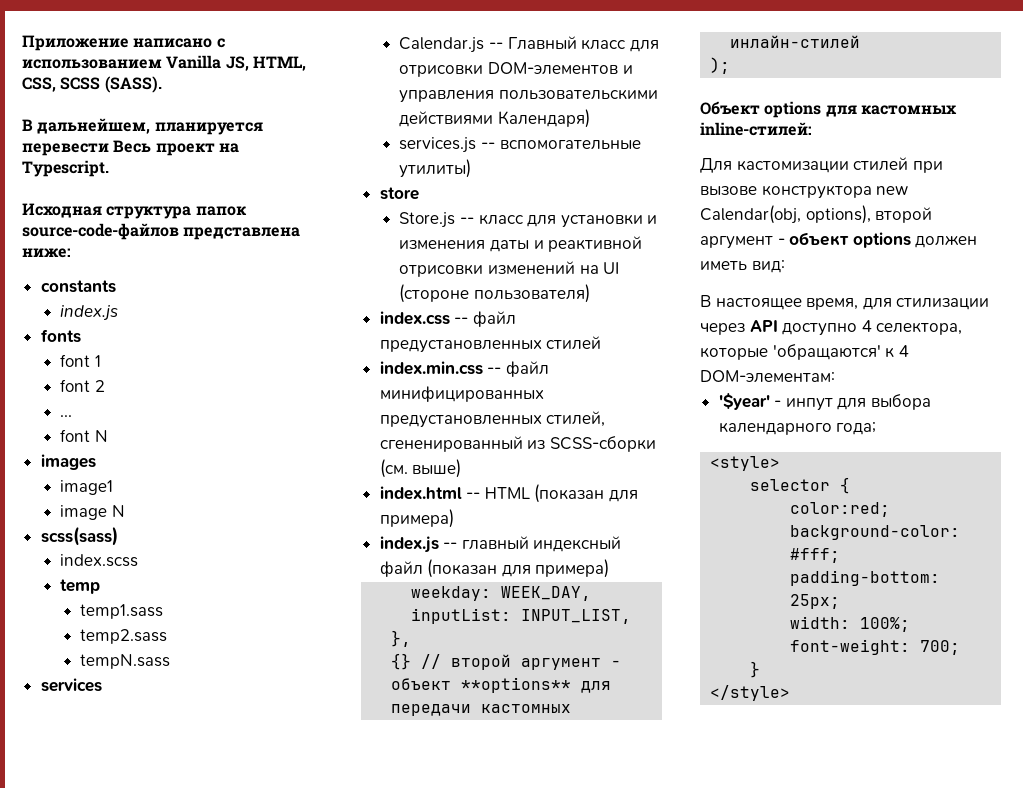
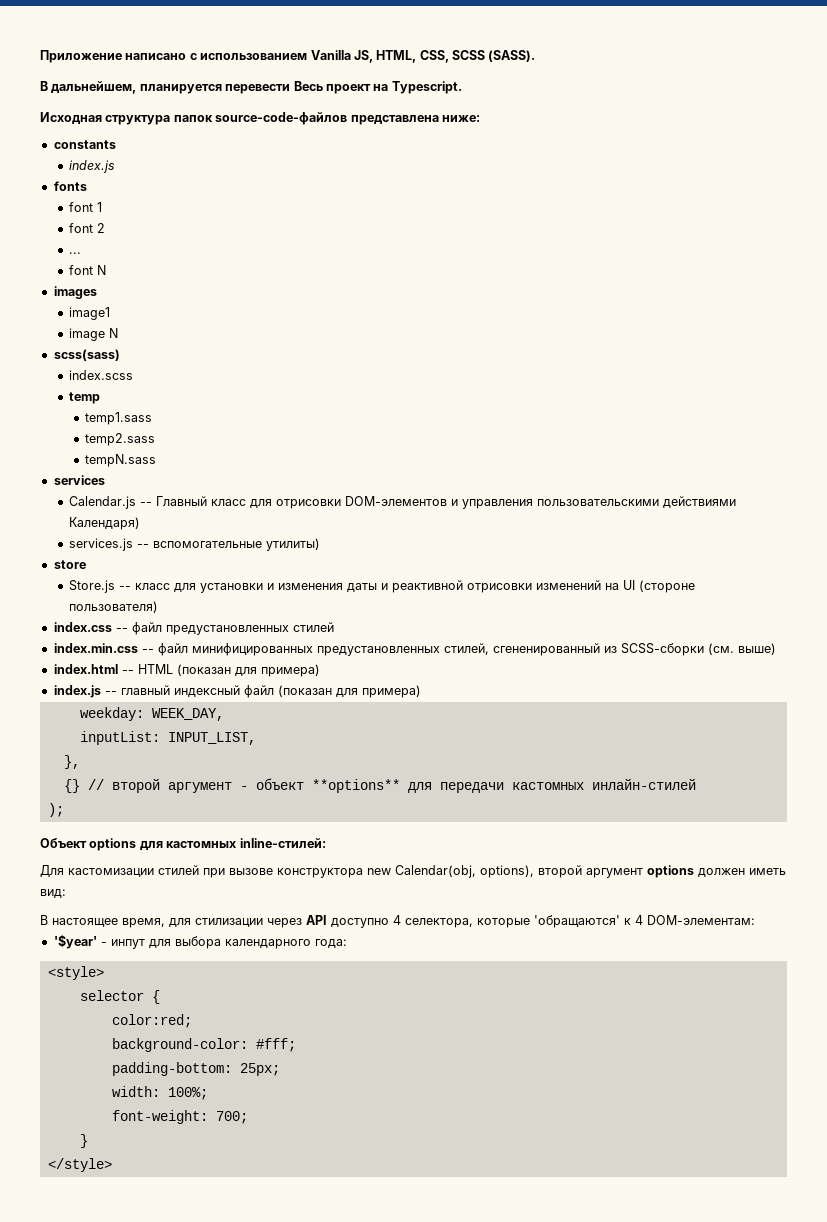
[777,232,850,246] - объект -> (643, 873) none
[836,422,877,435] года; -> [314,939,347,948] года:

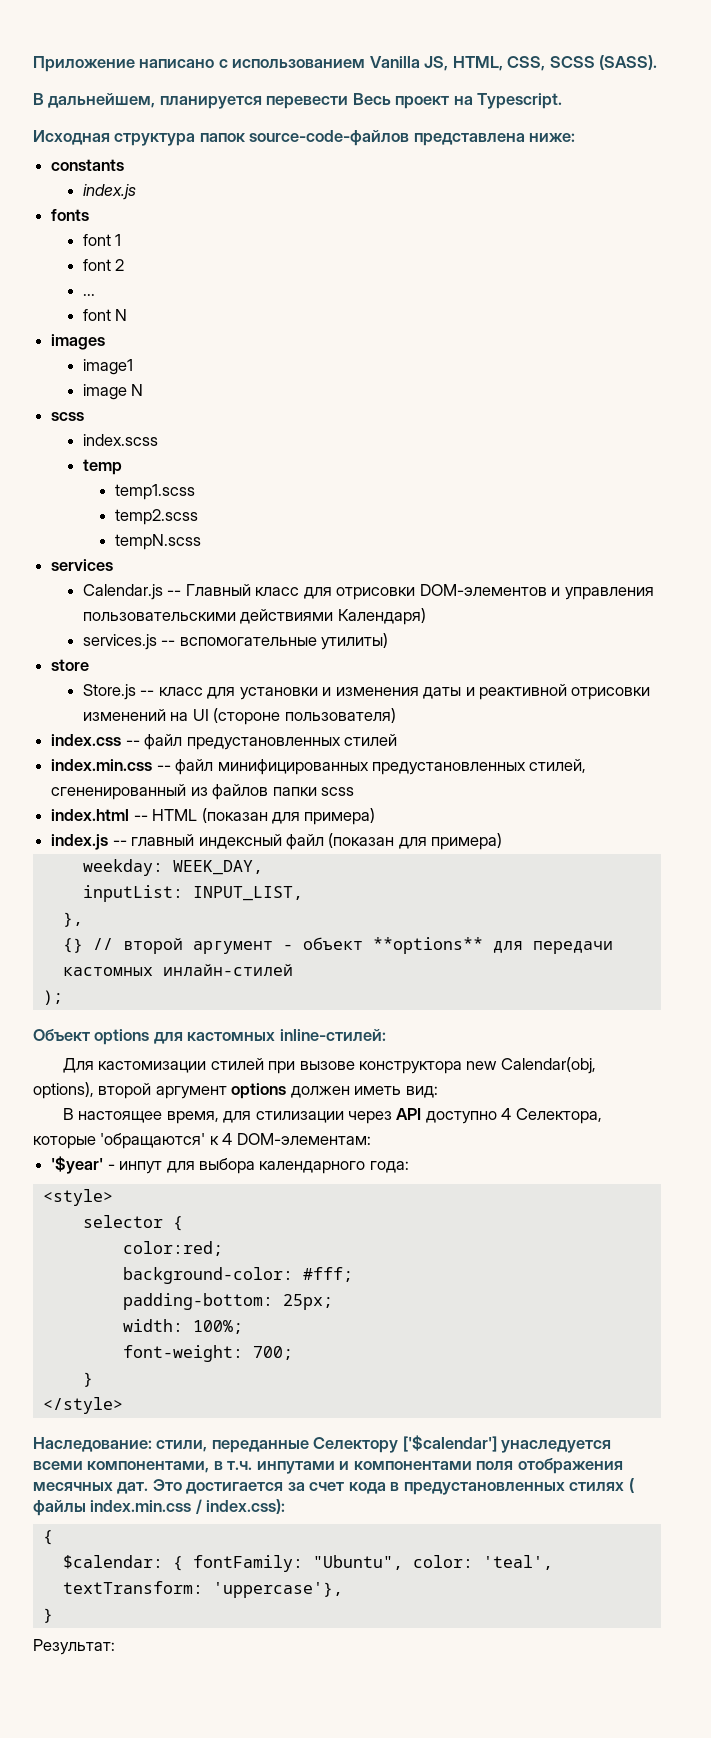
[53,349,120,361] scss(sass) -> [51,412,85,421] scss
[85,412,153,425] [85,433,156,446] [85,454,157,467] temp1.sass // temp2.sass // tempN.sass -> [114,484,195,500] [114,509,198,525] [114,534,201,550] temp1.scss // temp2.scss // tempN.scss
[620,643,776,656] SCSS-сборки (см. выше) -> [212,784,354,800] файлов папки scss
[405,918,473,928] селектора, -> [515,1108,602,1124] Селектора,
(112, 1165) none -> [33,1435,612,1453] [33,1458,623,1474] [33,1478,634,1495] [33,1499,286,1516] [42,1530,53,1545] [62,1555,553,1572] [62,1581,343,1598] [42,1608,53,1623] [33,1639,115,1655] // Наследование: стили, переданные Селектору ['$calendar'] унаследуется всеми компонентами, в т.ч. инпутами и компонентами поля отображения месячных дат. Это достигается за счет кода в предустановленных стилях ( файлы index.min.css / index.css): // { // $calendar: { fontFamily: "Ubuntu", color: 'teal', textTransform: 'uppercase'}, // } // Результат:

